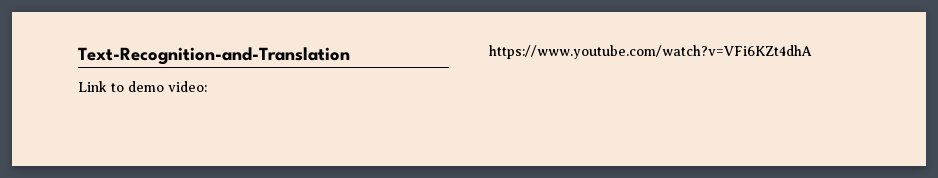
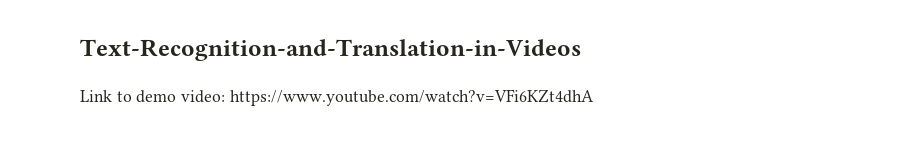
[78,47,350,65] Text-Recognition-and-Translation -> [80,39,581,61] Text-Recognition-and-Translation-in-Videos

